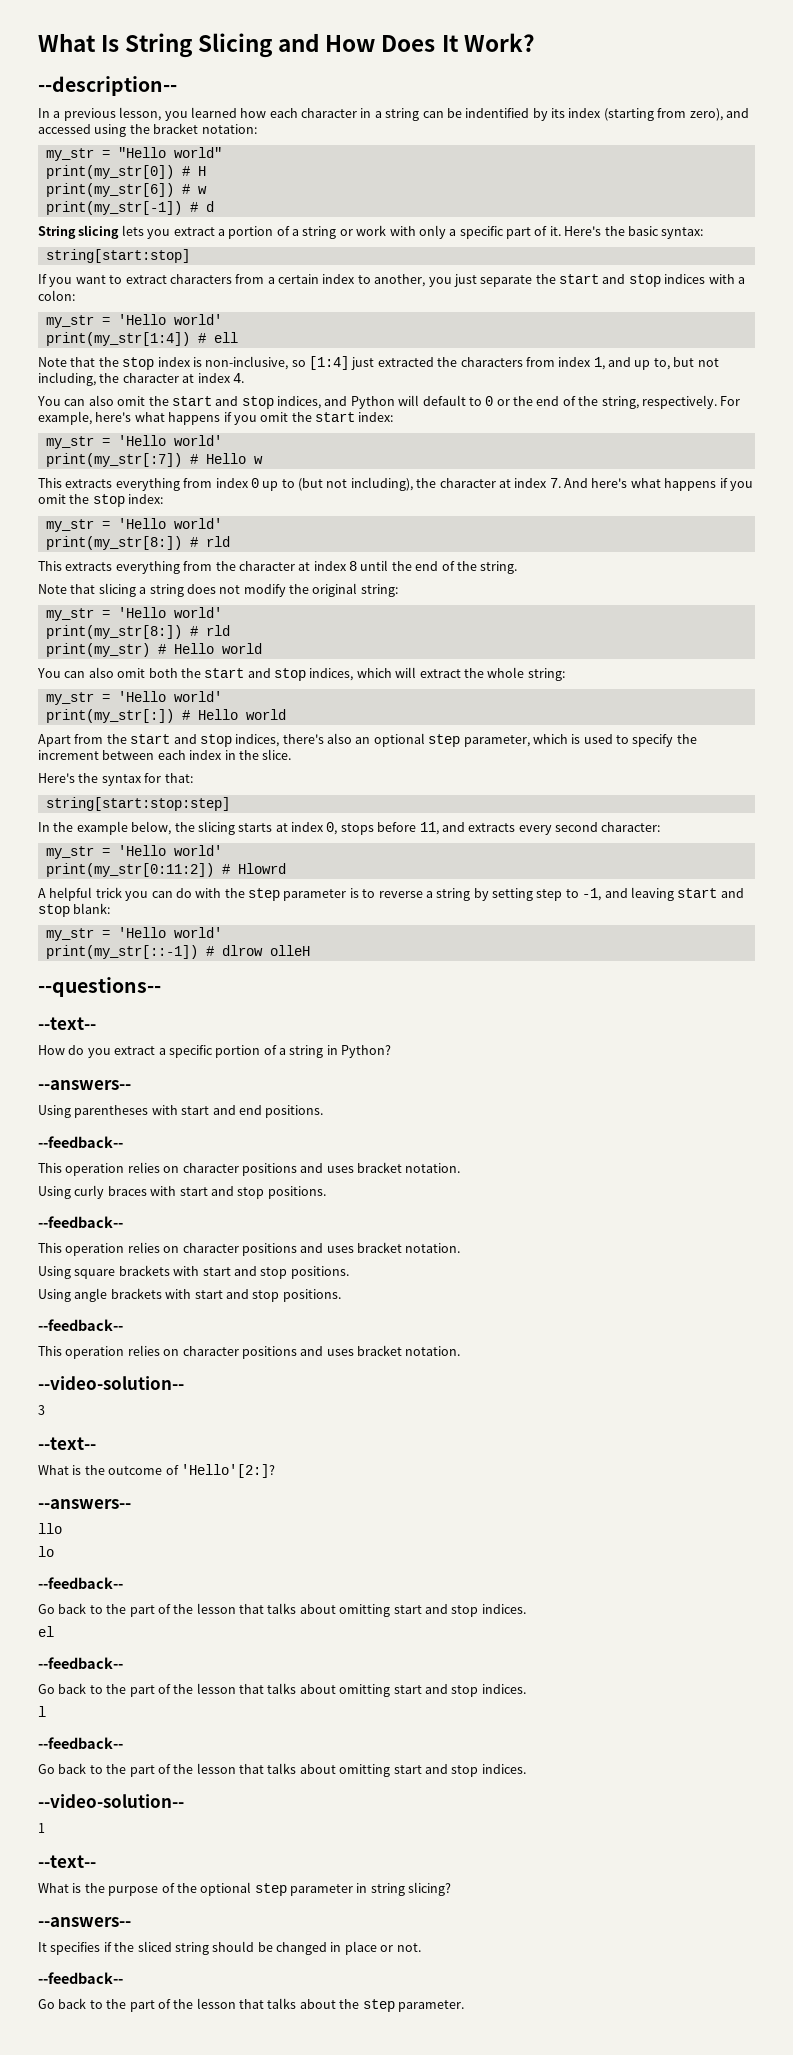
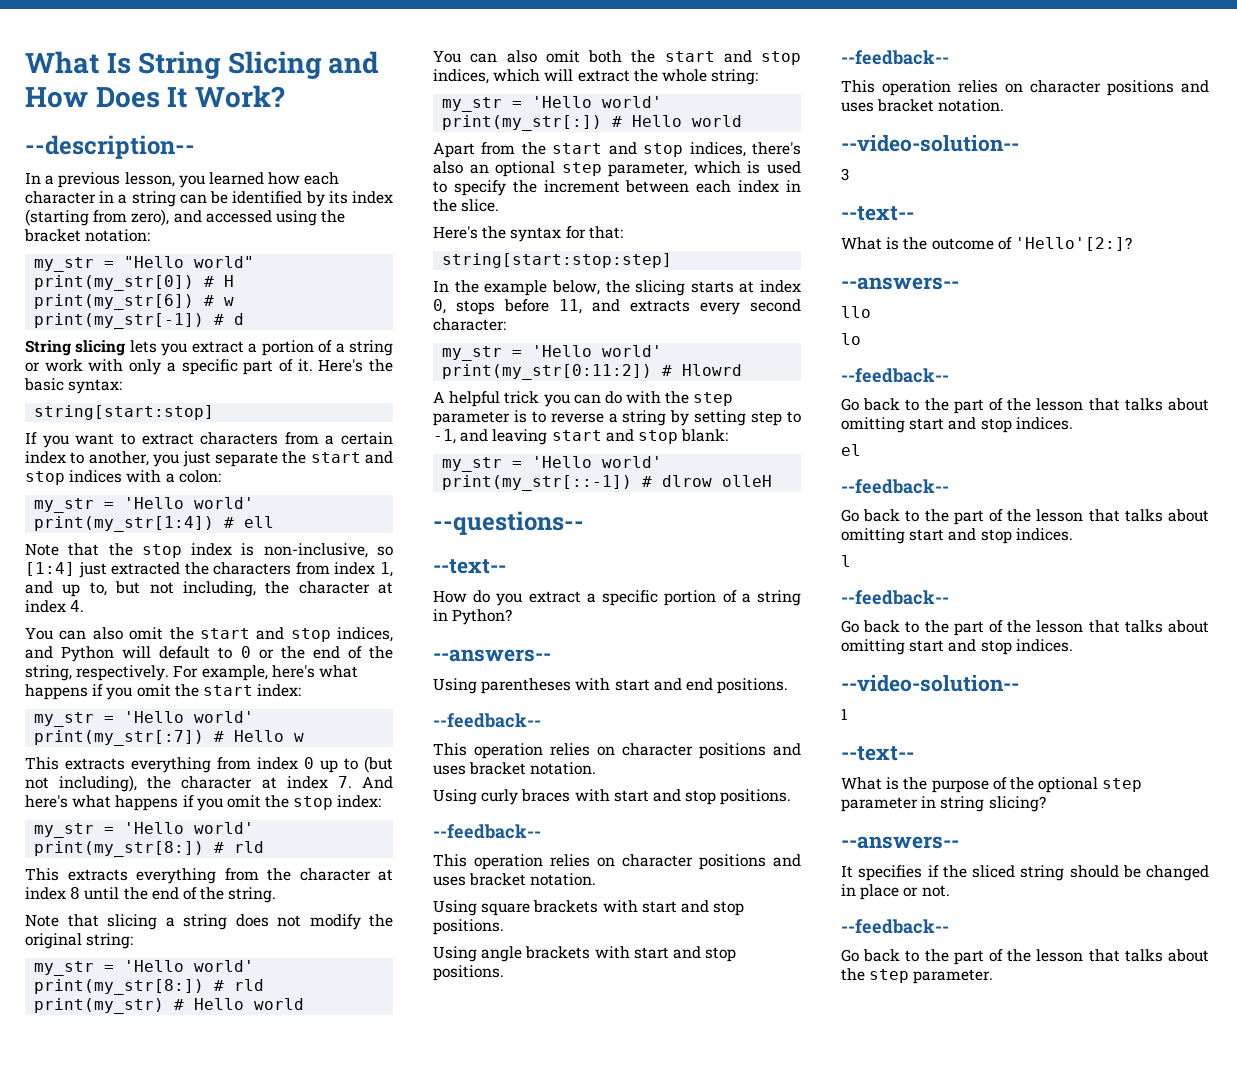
[465,108,530,118] indentified -> [232,191,303,204] identified

